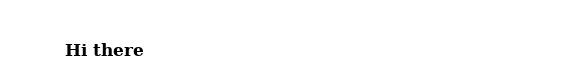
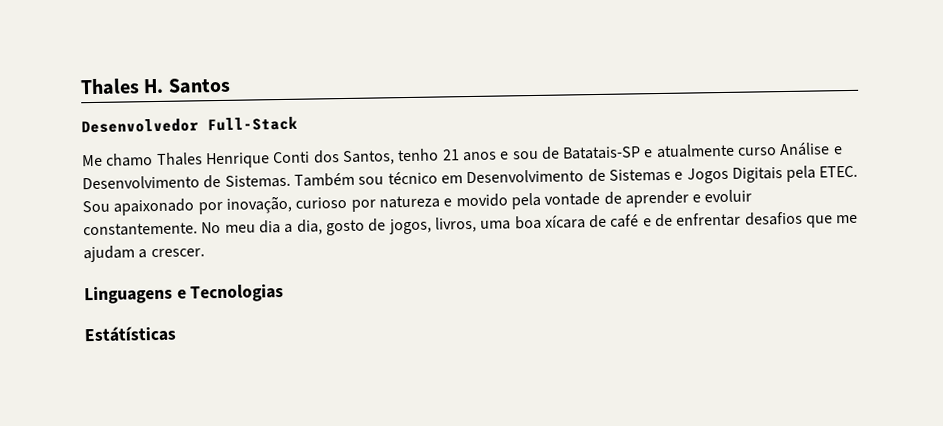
[65,43,144,56] Hi there -> [80,77,231,96] [81,116,298,134] [82,142,843,169] [82,165,859,190] [82,189,753,216] [83,211,859,237] [83,245,205,263] [84,283,285,305] [84,325,176,343] Thales H. Santos // Desenvolvedor Full-Stack // Me chamo Thales Henrique Conti dos Santos, tenho 21 anos e sou de Batatais-SP e atualmente curso Análise e Desenvolvimento de Sistemas. Também sou técnico em Desenvolvimento de Sistemas e Jogos Digitais pela ETEC. Sou apaixonado por inovação, curioso por natureza e movido pela vontade de aprender e evoluir constantemente. No meu dia a dia, gosto de jogos, livros, uma boa xícara de café e de enfrentar desafios que me ajudam a crescer. // Linguagens e Tecnologias // Estátísticas

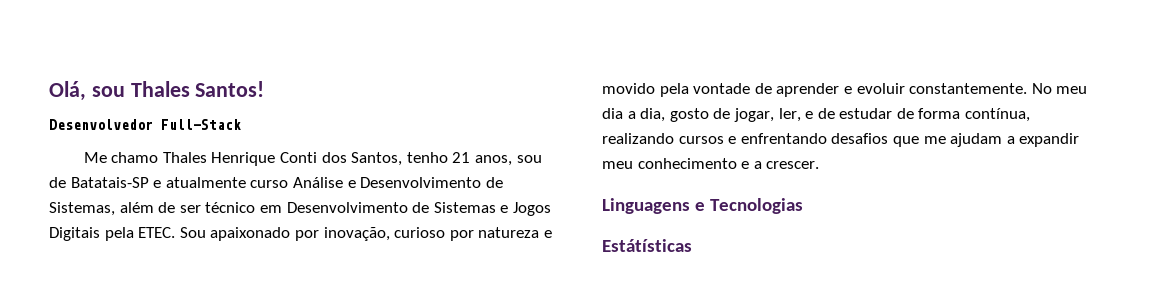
[80,77,231,96] Thales H. Santos -> [49,81,265,101] Olá, sou Thales Santos!
[462,151,510,162] anos e -> [474,155,512,166] anos,
[224,172,385,188] Sistemas. Também sou -> [49,202,201,216] Sistemas, além de ser
[388,212,742,235] jogos, livros, uma boa xícara de café e de enfrentar -> [733,108,1031,122] [602,133,827,144] jogar, ler, e de estudar de forma contínua, realizando cursos e enfrentando
(148, 254) none -> [1019,133,1080,147] [602,158,762,169] expandir meu conhecimento e a

